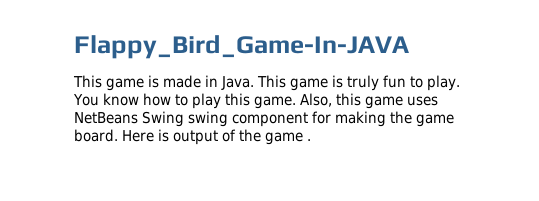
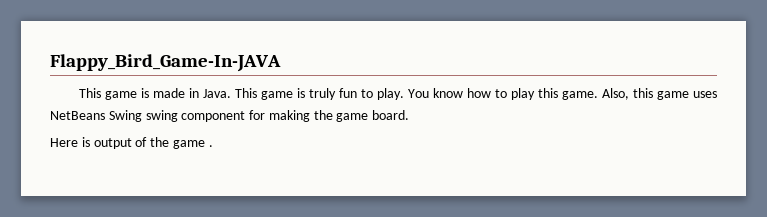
(118, 135) none -> (410, 115) //

